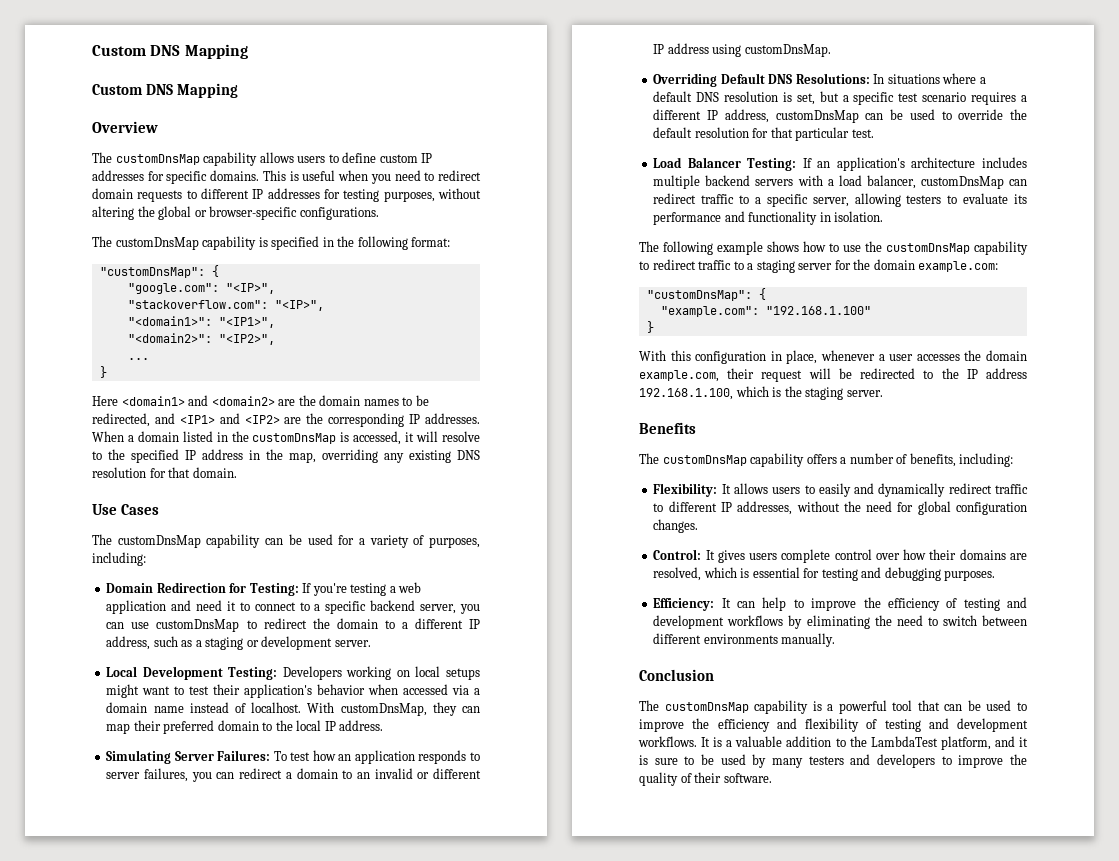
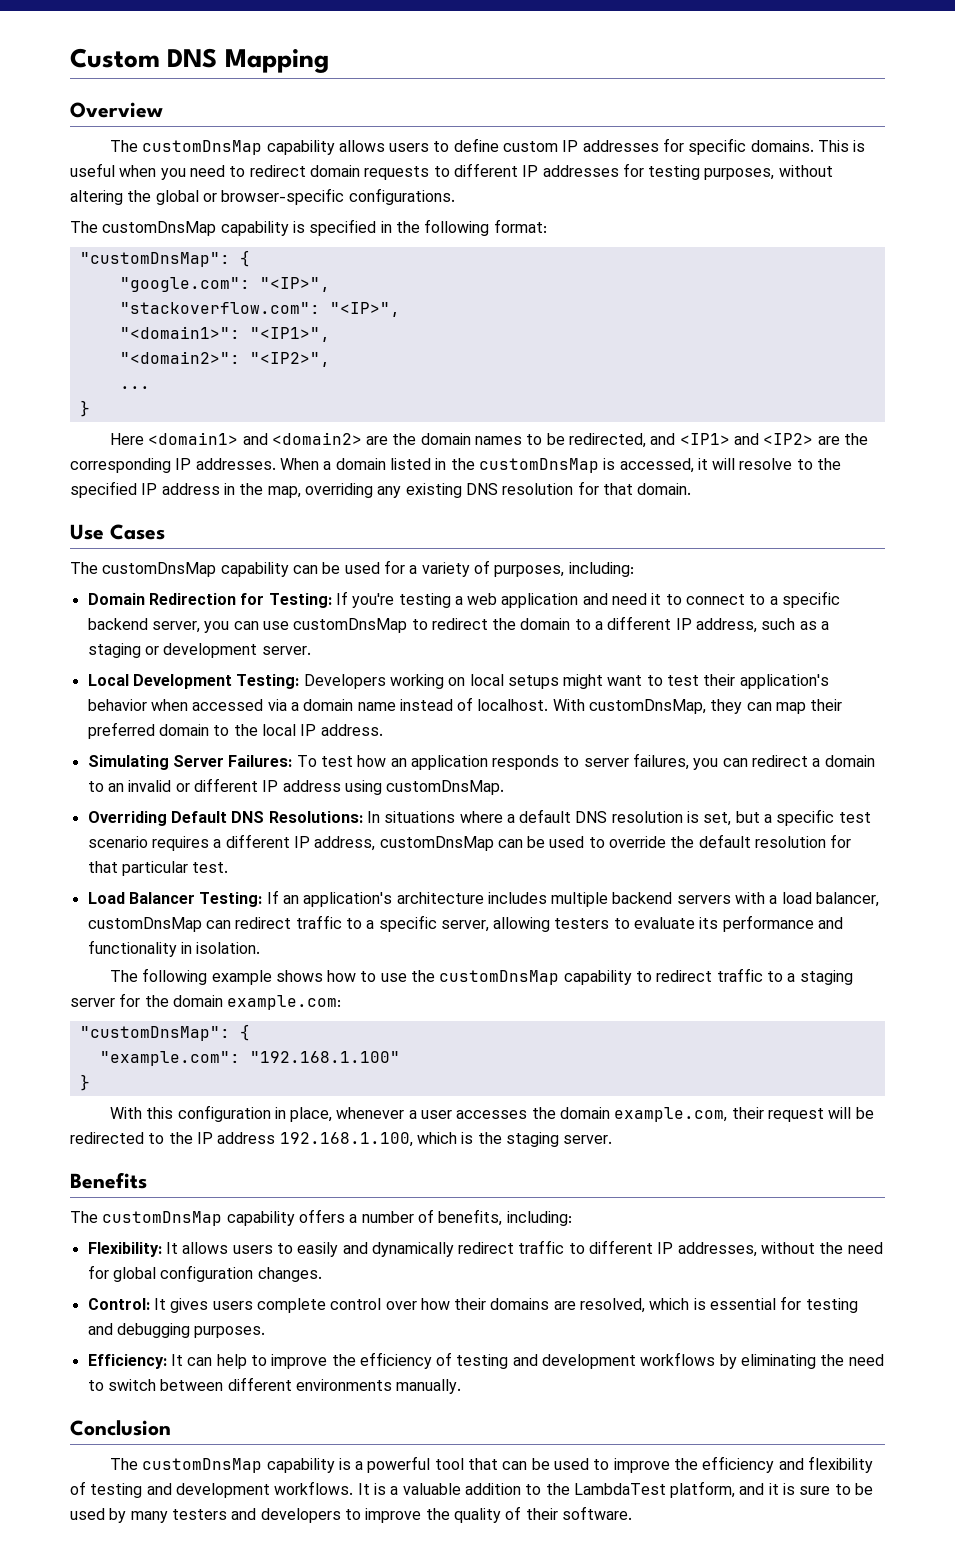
[92,44,248,59] [92,83,239,98] Custom DNS Mapping // Custom DNS Mapping -> [70,48,329,73] Custom DNS Mapping

